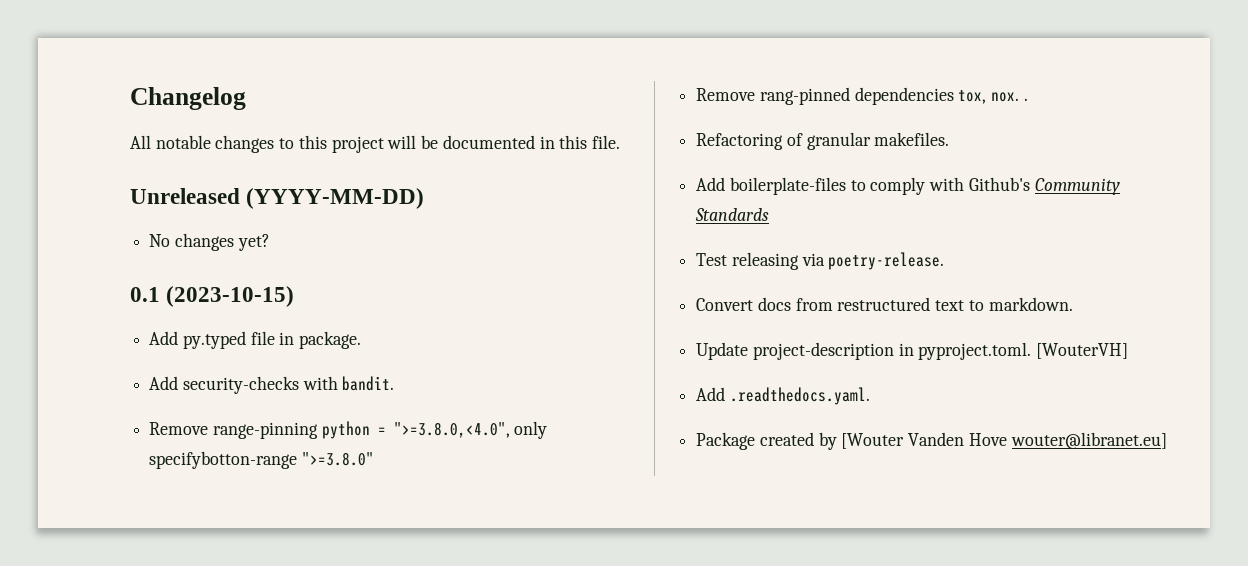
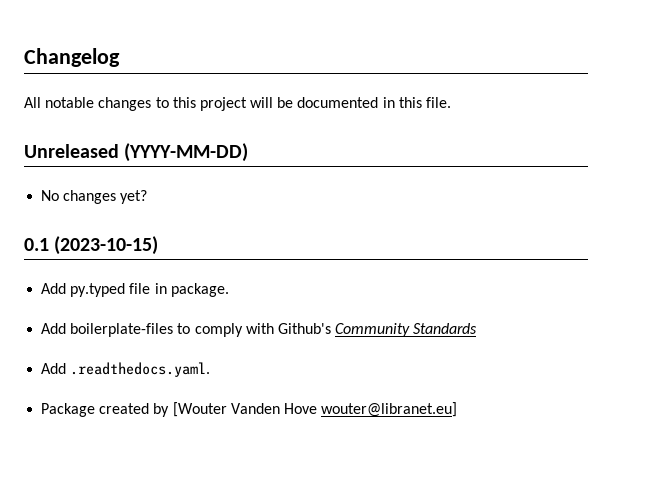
[149,376,395,394] [149,421,548,439] [149,451,374,469] [696,87,1028,105] [696,132,950,150] // Add security-checks with bandit. // Remove range-pinning python = ">=3.8.0,<4.0", only specifybotton-range ">=3.8.0" // Remove rang-pinned dependencies tox, nox. . // Refactoring of granular makefiles. -> (229, 290) none
[696,252,945,270] [696,297,1073,311] [696,342,1129,360] // Test releasing via poetry-release. // Convert docs from restructured text to markdown. // Update project-description in pyproject.toml. [WouterVH] -> (478, 328) none

